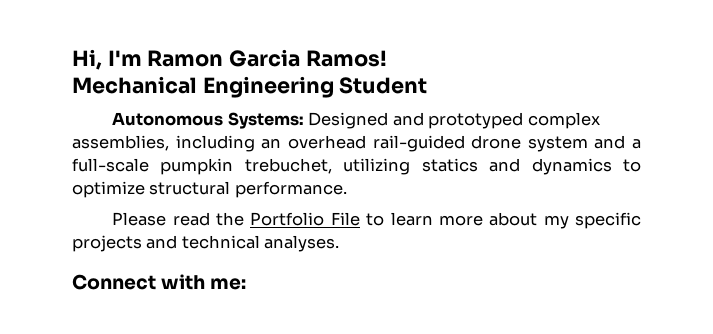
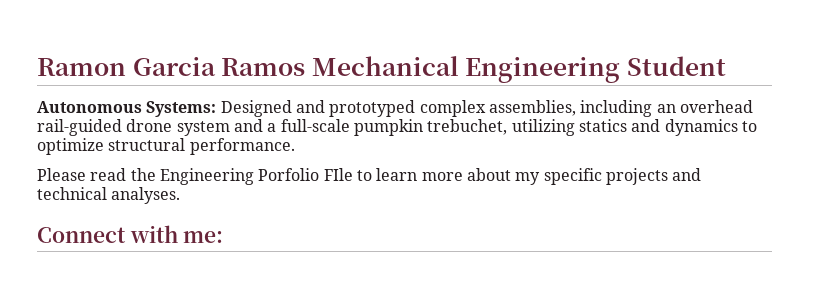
[72,49,142,70] Hi, I'm -> (37, 67) none
[305,50,387,67] Ramos! // -> [221,58,306,76] Ramos
[250,212,360,226] Portfolio File -> [159,168,353,185] Engineering Porfolio FIle

